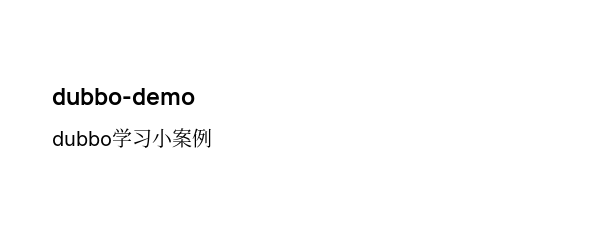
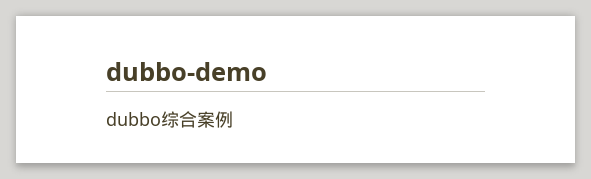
[112,128,173,148] 学习小 -> [161,111,197,128] 综合

